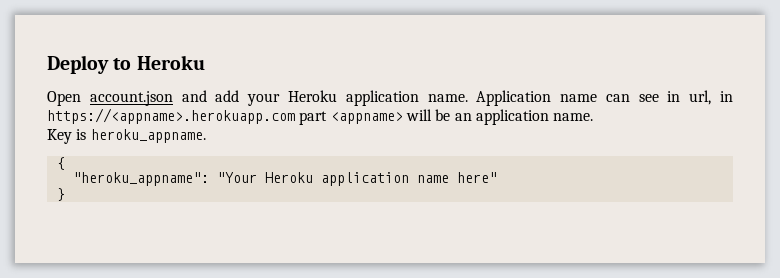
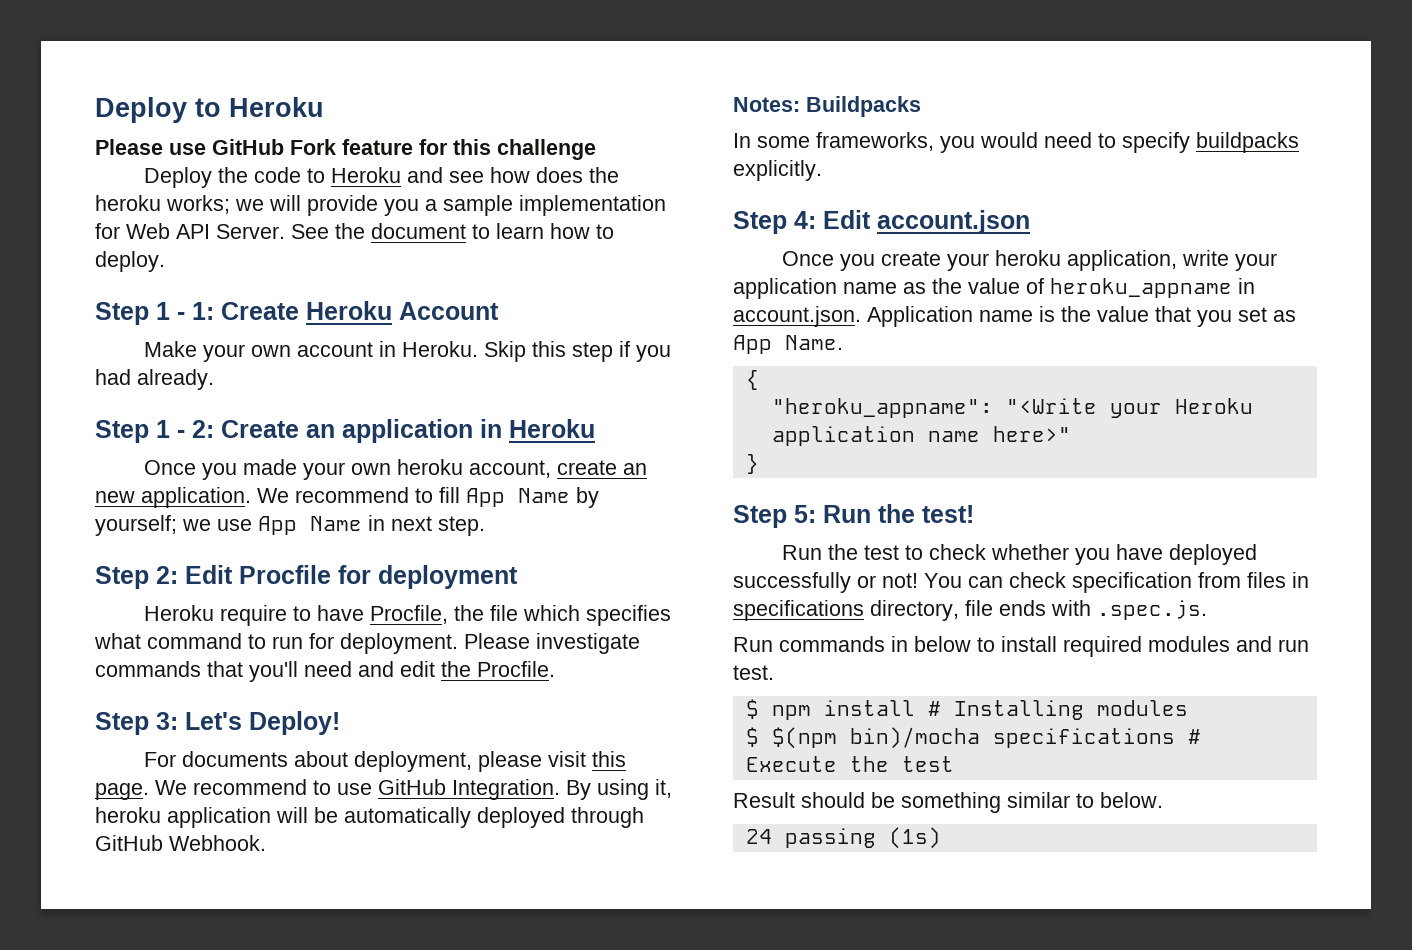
[47,90,734,106] [47,108,594,125] [47,129,206,144] Open account.json and add your Heroku application name. Application name can see in url, in https://<appname>.herokuapp.com part <appname> will be an application name. // Key is heroku_appname. -> [95,139,596,160] [143,167,619,188] [95,195,666,216] [95,223,614,239] [95,251,165,272] [95,301,499,325] [143,341,671,362] [95,369,214,390] [95,419,595,443] [143,459,647,480] [95,487,599,508] [95,515,485,536] [95,565,518,589] [143,605,671,626] [94,633,640,654] [95,661,555,682] [95,711,340,735] [143,751,626,772] [95,779,672,800] [95,807,644,828] [95,835,266,851] [733,96,921,117] [733,132,1299,153] [733,160,822,181] [733,210,1030,234] [781,250,1277,271] [733,278,1255,299] [733,306,1296,327] [733,335,843,354] Please use GitHub Fork feature for this challenge // Deploy the code to Heroku and see how does the heroku works; we will provide you a sample implementation for Web API Server. See the document to learn how to deploy. // Step 1 - 1: Create Heroku Account // Make your own account in Heroku. Skip this step if you had already. // Step 1 - 2: Create an application in Heroku // Once you made your own heroku account, create an new application. We recommend to fill App Name by yourself; we use App Name in next step. // Step 2: Edit Procfile for deployment // Heroku require to have Procfile, the file which specifies what command to run for deployment. Please investigate commands that you'll need and edit the Procfile. // Step 3: Let's Deploy! // For documents about deployment, please visit this page. We recommend to use GitHub Integration. By using it, heroku application will be automatically deployed through GitHub Webhook. // Notes: Buildpacks // In some frameworks, you would need to specify buildpacks explicitly. // Step 4: Edit account.json // Once you create your heroku application, write your application name as the value of heroku_appname in account.json. Application name is the value that you set as App Name.
[216,172,257,183] "Your -> [1005,398,1162,418] "<Write your
[456,172,497,183] here" -> [992,426,1071,442] here>"
(65, 194) none -> [733,504,974,528] [781,544,1257,565] [733,572,1309,593] [733,600,1207,621] [733,636,1309,657] [733,665,774,680] [745,699,1188,720] [745,727,1201,749] [745,756,954,772] [733,792,1163,813] [745,827,941,849] // Step 5: Run the test! // Run the test to check whether you have deployed successfully or not! You can check specification from files in specifications directory, file ends with .spec.js. // Run commands in below to install required modules and run test. // $ npm install # Installing modules // $ $(npm bin)/mocha specifications # Execute the test // Result should be something similar to below. // 24 passing (1s)

